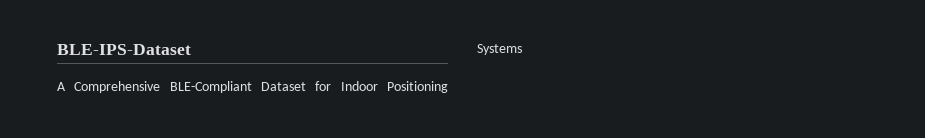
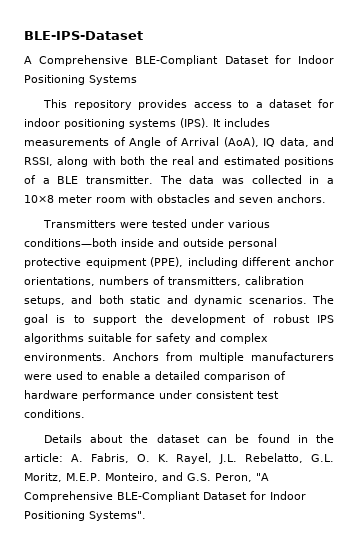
(522, 49) none -> [42,99,335,110] [24,118,270,129] [24,137,334,148] [24,156,334,167] [24,175,334,184] [24,194,326,203] [42,219,270,228] [24,238,277,249] [24,257,334,268] [24,276,304,286] [24,295,334,306] [24,314,334,325] [24,333,268,344] [24,352,334,363] [24,371,286,382] [24,390,279,401] [24,409,85,418] [43,434,335,443] [24,453,334,464] [24,472,269,482] [24,491,306,502] [24,511,146,521] // This repository provides access to a dataset for indoor positioning systems (IPS). It includes measurements of Angle of Arrival (AoA), IQ data, and RSSI, along with both the real and estimated positions of a BLE transmitter. The data was collected in a 10×8 meter room with obstacles and seven anchors. // Transmitters were tested under various conditions—both inside and outside personal protective equipment (PPE), including different anchor orientations, numbers of transmitters, calibration setups, and both static and dynamic scenarios. The goal is to support the development of robust IPS algorithms suitable for safety and complex environments. Anchors from multiple manufacturers were used to enable a detailed comparison of hardware performance under consistent test conditions. // Details about the dataset can be found in the article: A. Fabris, O. K. Rayel, J.L. Rebelatto, G.L. Moritz, M.E.P. Monteiro, and G.S. Peron, "A Comprehensive BLE-Compliant Dataset for Indoor Positioning Systems".

